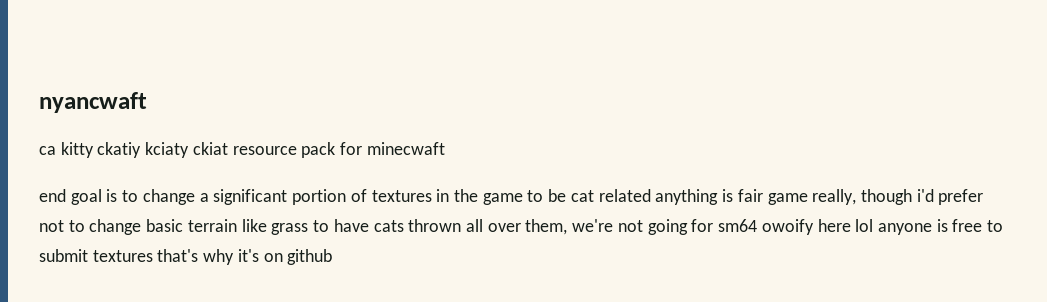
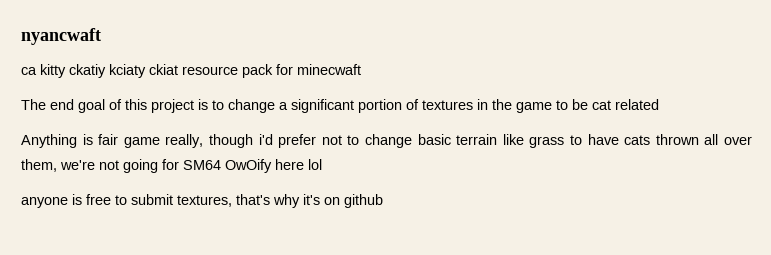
(445, 148) none -> [21,99,46,110] The
(102, 197) none -> [109,99,194,113] of this project
[655,189,719,205] anything -> [21,134,77,148] // Anything
[718,219,814,235] sm64 owoify -> [183,159,272,173] SM64 OwOify
(874, 225) none -> (322, 164) //
[92,250,153,262] textures -> [177,195,232,207] textures,

